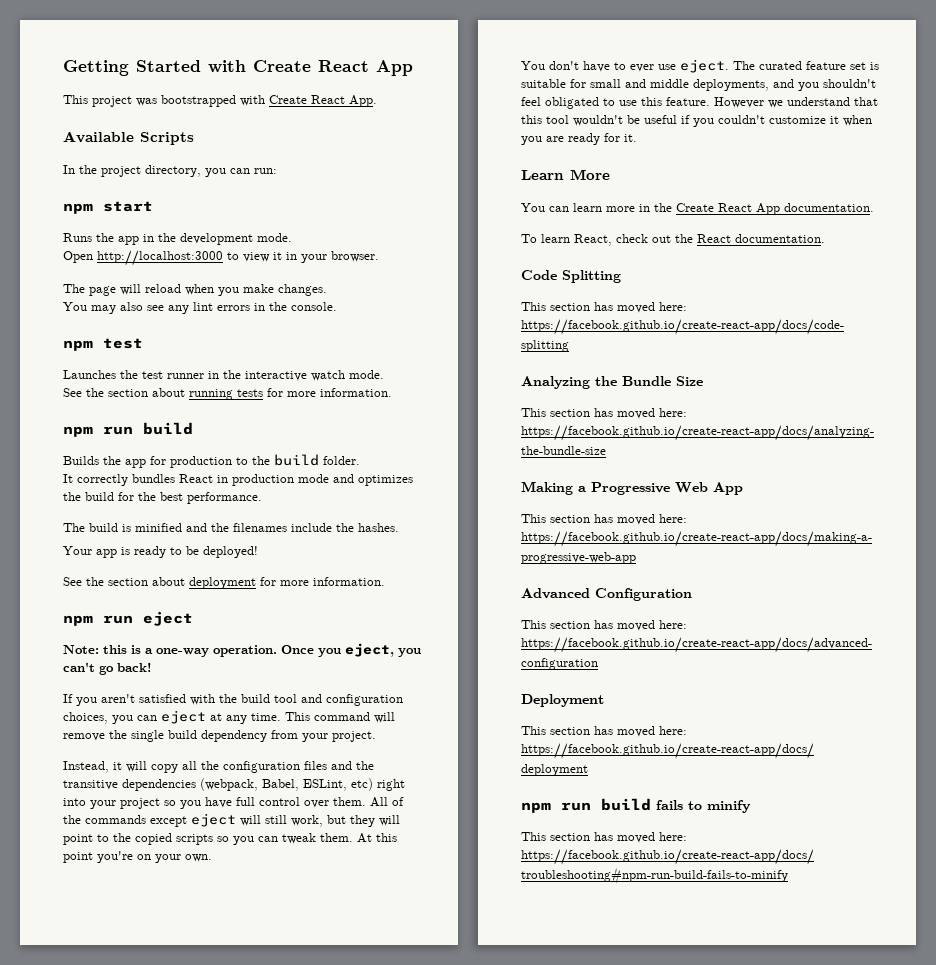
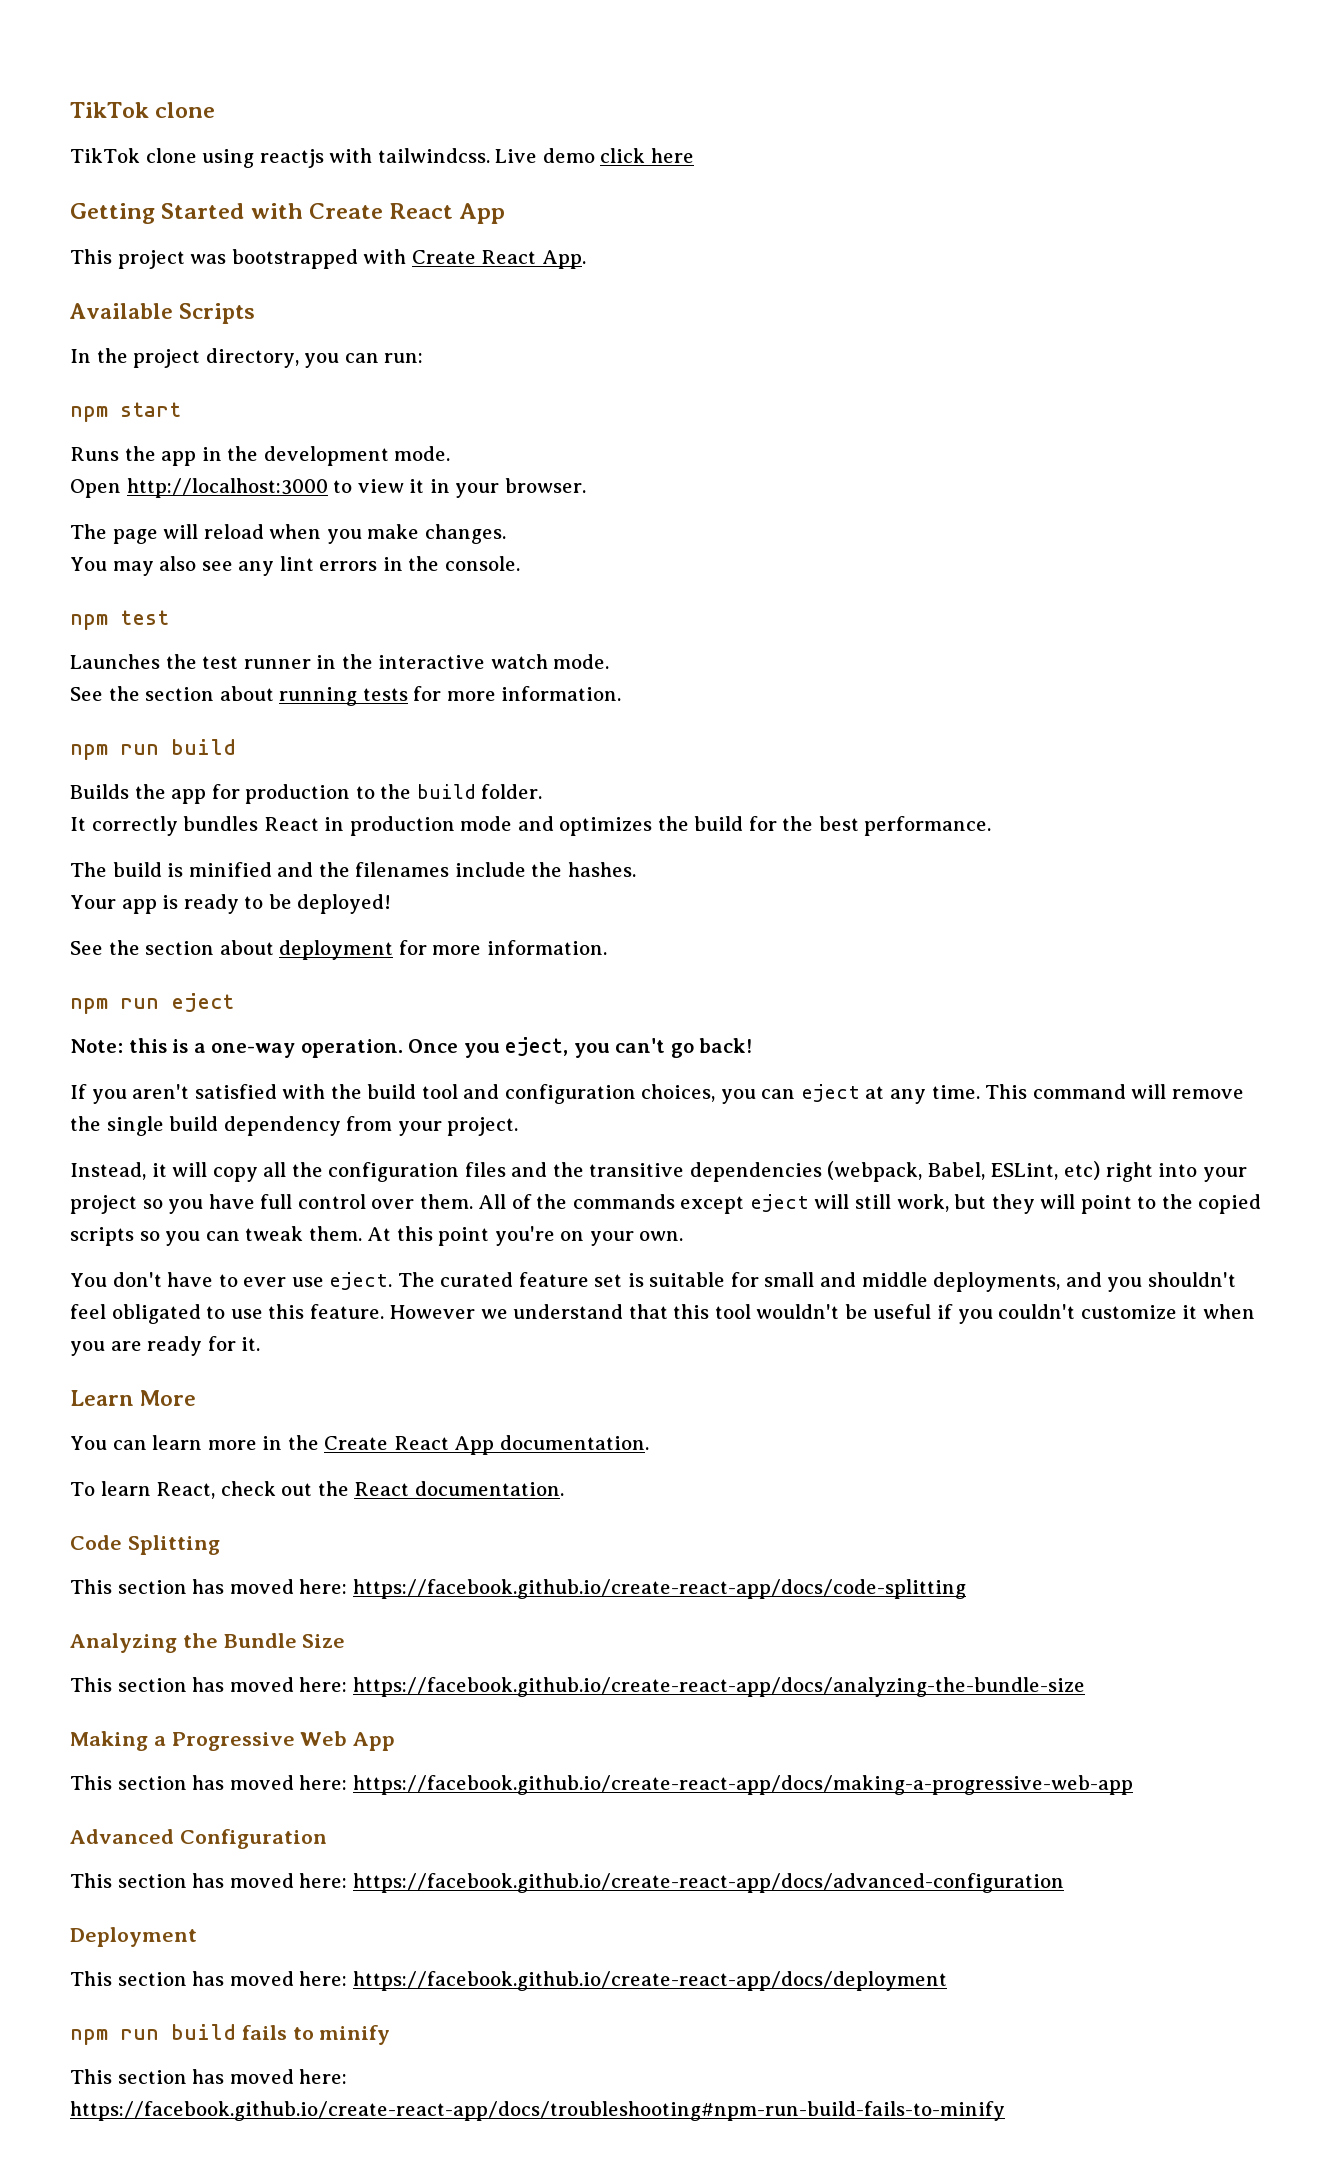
(63, 68) none -> [70,102,216,118] [70,148,694,168] TikTok clone // TikTok clone using reactjs with tailwindcss. Live demo click here //

